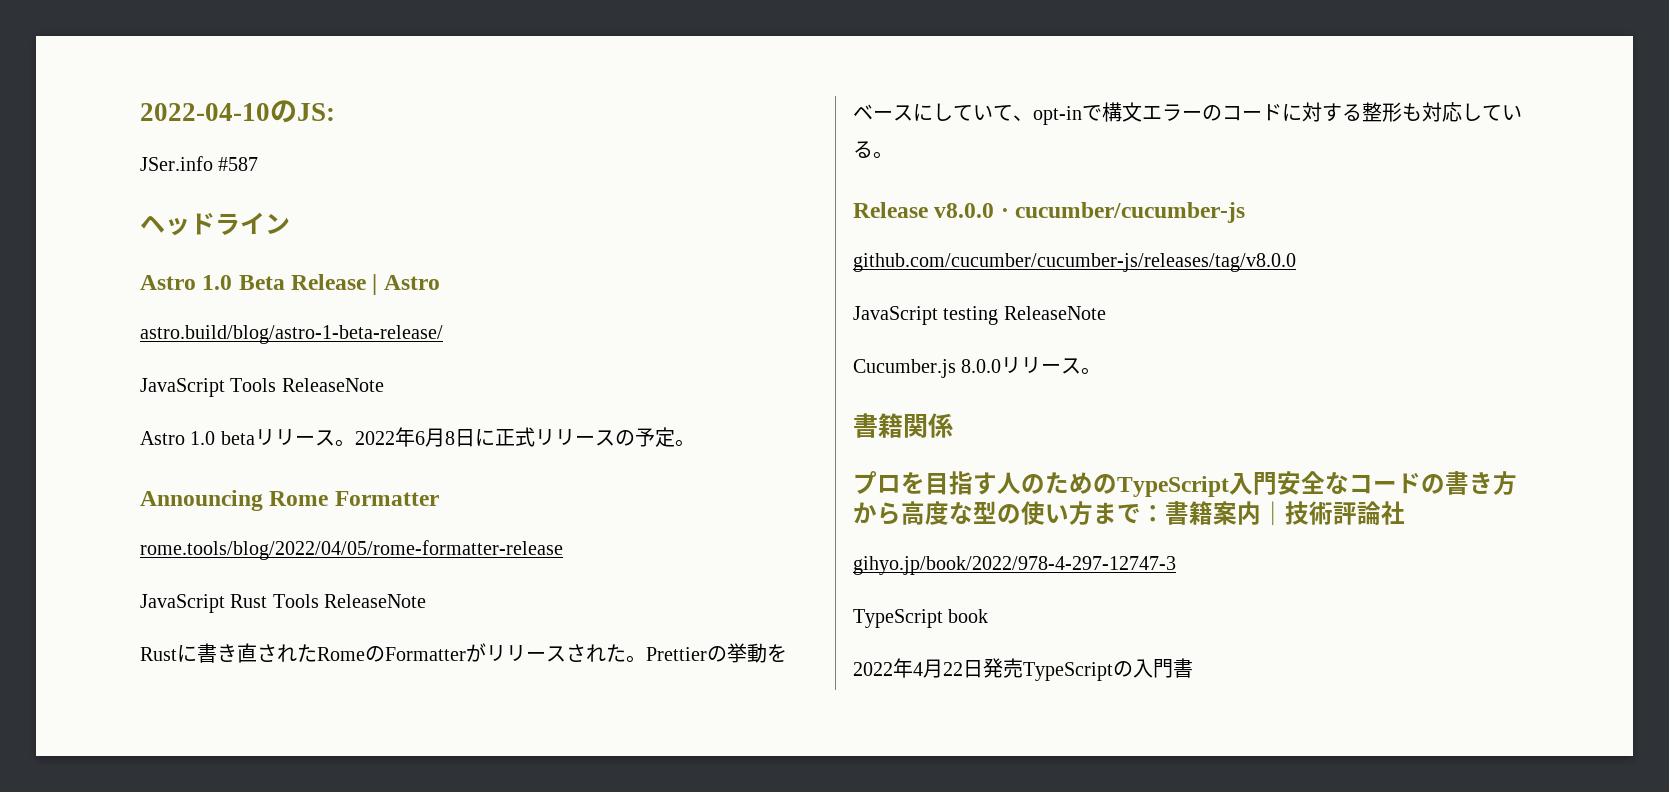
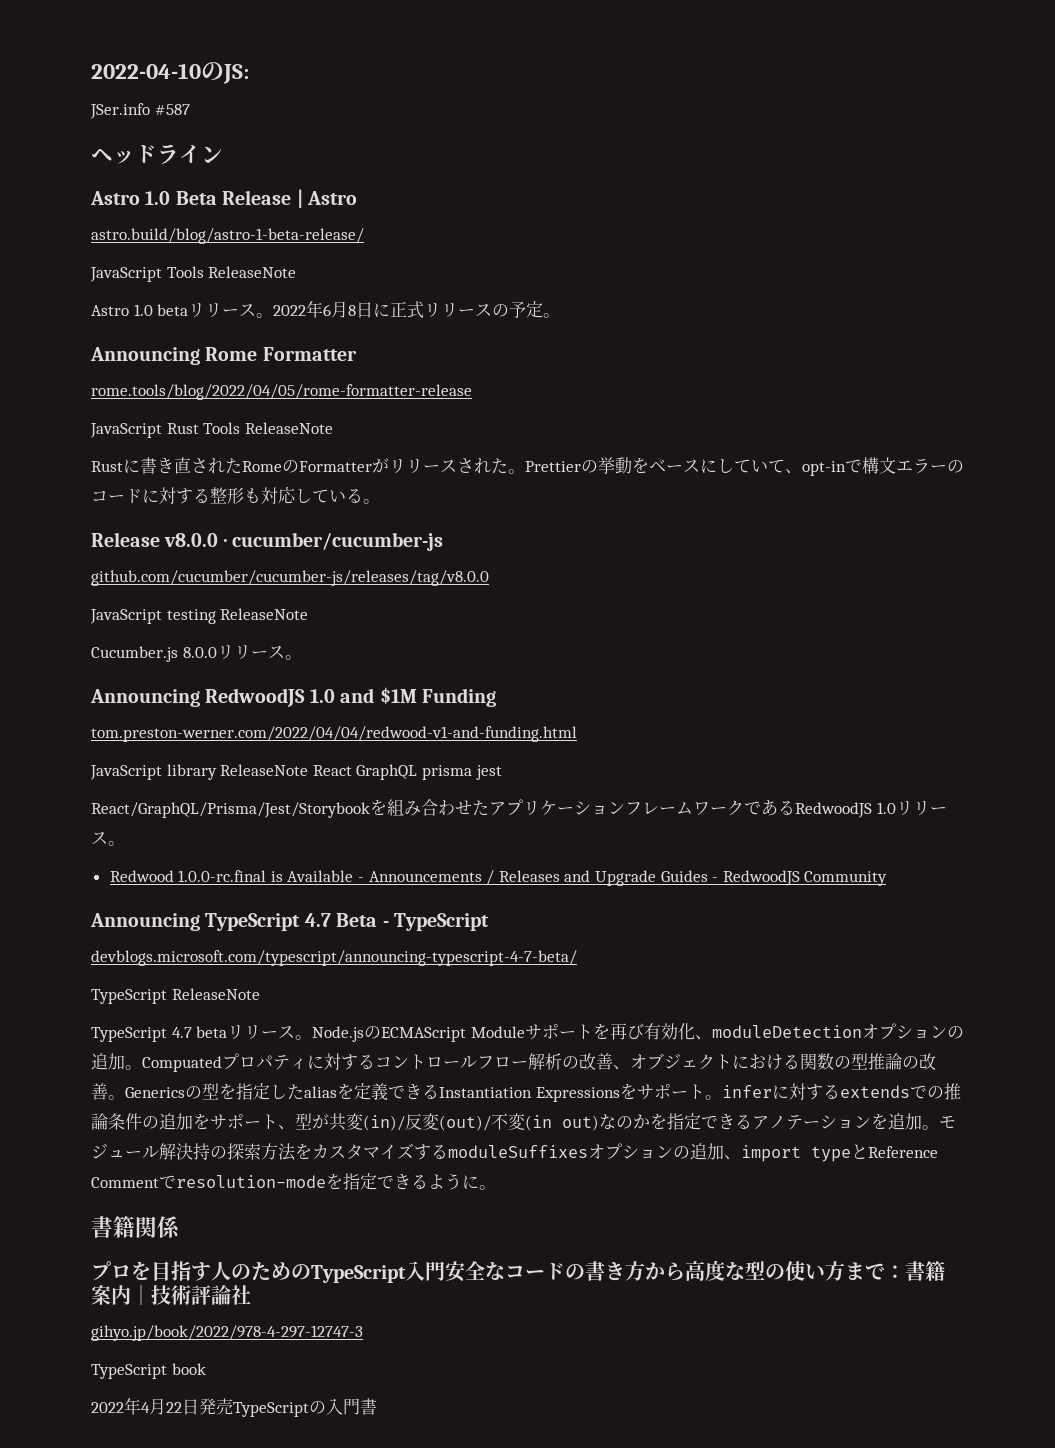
(1102, 371) none -> [90,687,496,707] [91,726,577,742] [90,764,502,780] [91,799,947,818] [91,832,125,846] [109,870,888,886] [90,913,489,931] [91,950,577,966] [91,988,260,1004] [91,1023,964,1042] [91,1053,936,1072] [91,1083,961,1102] [91,1113,956,1131] [91,1143,938,1162] [91,1173,496,1190] // Announcing RedwoodJS 1.0 and $1M Funding // tom.preston-werner.com/2022/04/04/redwood-v1-and-funding.html // JavaScript library ReleaseNote React GraphQL prisma jest // React/GraphQL/Prisma/Jest/Storybookを組み合わせたアプリケーションフレームワークであるRedwoodJS 1.0リリース。 // Redwood 1.0.0-rc.final is Available - Announcements / Releases and Upgrade Guides - RedwoodJS Community // Announcing TypeScript 4.7 Beta - TypeScript // devblogs.microsoft.com/typescript/announcing-typescript-4-7-beta/ // TypeScript ReleaseNote // TypeScript 4.7 betaリリース。Node.jsのECMAScript Moduleサポートを再び有効化、moduleDetectionオプションの追加。Compuatedプロパティに対するコントロールフロー解析の改善、オブジェクトにおける関数の型推論の改善。Genericsの型を指定したaliasを定義できるInstantiation Expressionsをサポート。inferに対するextendsでの推論条件の追加をサポート、型が共変(in)/反変(out)/不変(in out)なのかを指定できるアノテーションを追加。モジュール解決持の探索方法をカスタマイズするmoduleSuffixesオプションの追加、import typeとReference Commentでresolution-modeを指定できるように。

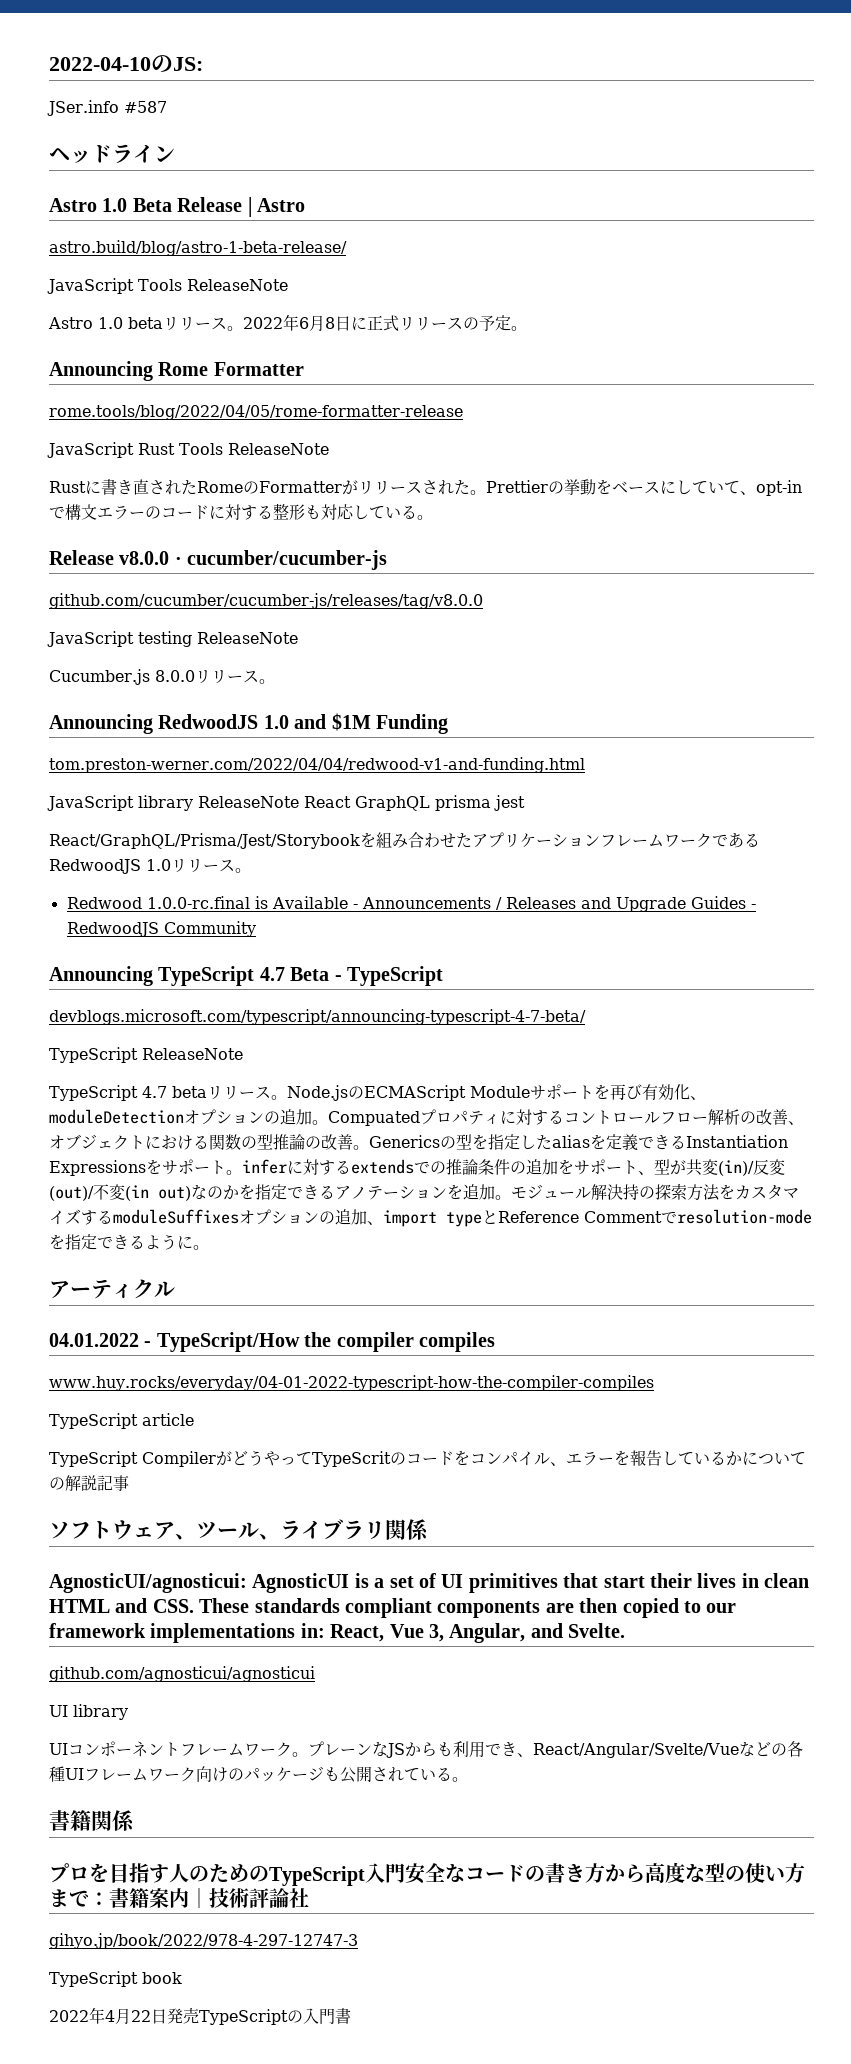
(496, 1187) none -> [49,1279,175,1299] [49,1332,495,1352] [49,1375,654,1391] [49,1413,194,1429] [49,1450,806,1467] [49,1475,129,1491] [49,1519,429,1540] [49,1573,810,1593] [49,1598,737,1618] [49,1623,626,1643] [49,1666,315,1682] [49,1704,128,1720] [49,1741,803,1758] [49,1766,468,1783] // アーティクル // 04.01.2022 - TypeScript/How the compiler compiles // www.huy.rocks/everyday/04-01-2022-typescript-how-the-compiler-compiles // TypeScript article // TypeScript CompilerがどうやってTypeScritのコードをコンパイル、エラーを報告しているかについての解説記事 // ソフトウェア、ツール、ライブラリ関係 // AgnosticUI/agnosticui: AgnosticUI is a set of UI primitives that start their lives in clean HTML and CSS. These standards compliant components are then copied to our framework implementations in: React, Vue 3, Angular, and Svelte. // github.com/agnosticui/agnosticui // UI library // UIコンポーネントフレームワーク。プレーンなJSからも利用でき、React/Angular/Svelte/Vueなどの各種UIフレームワーク向けのパッケージも公開されている。

